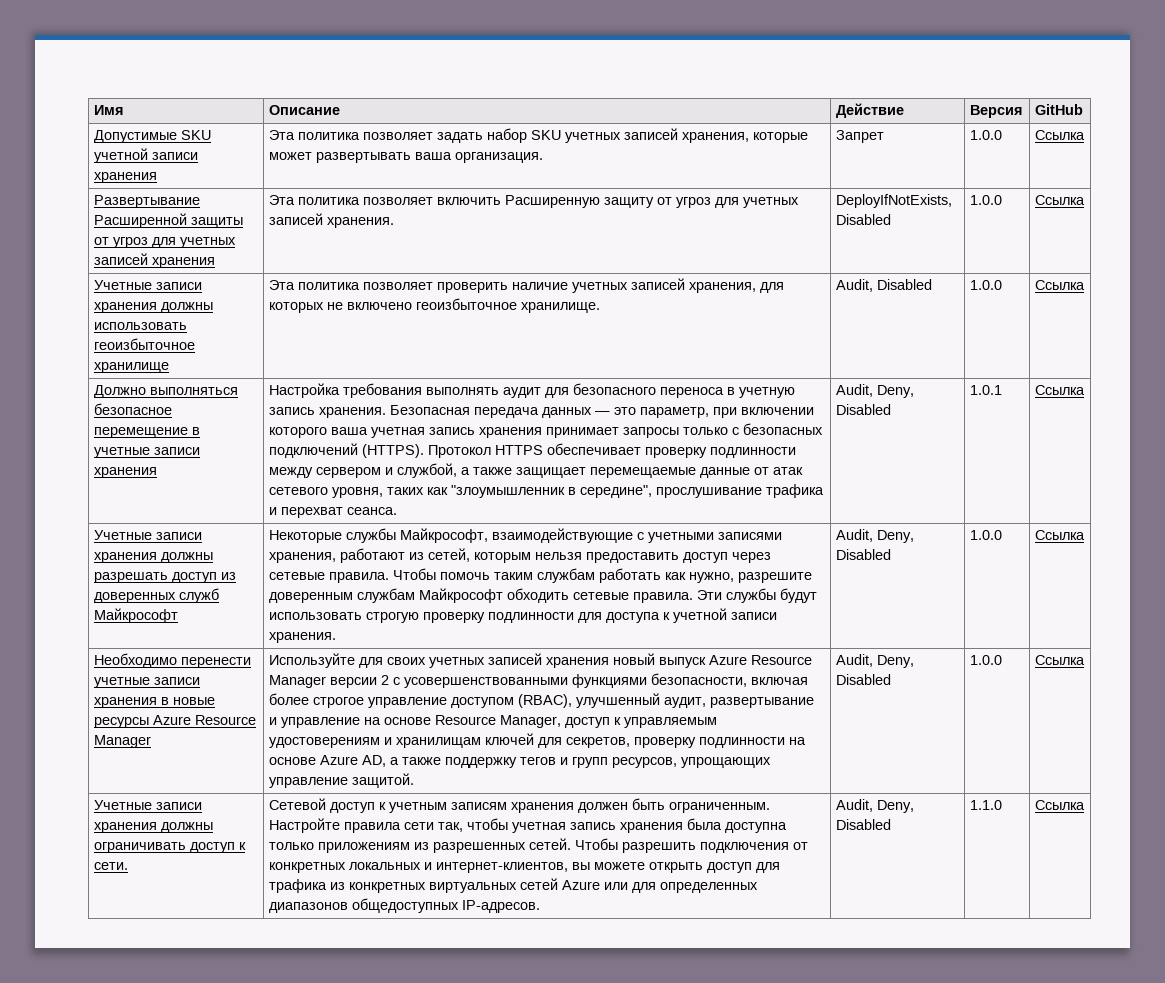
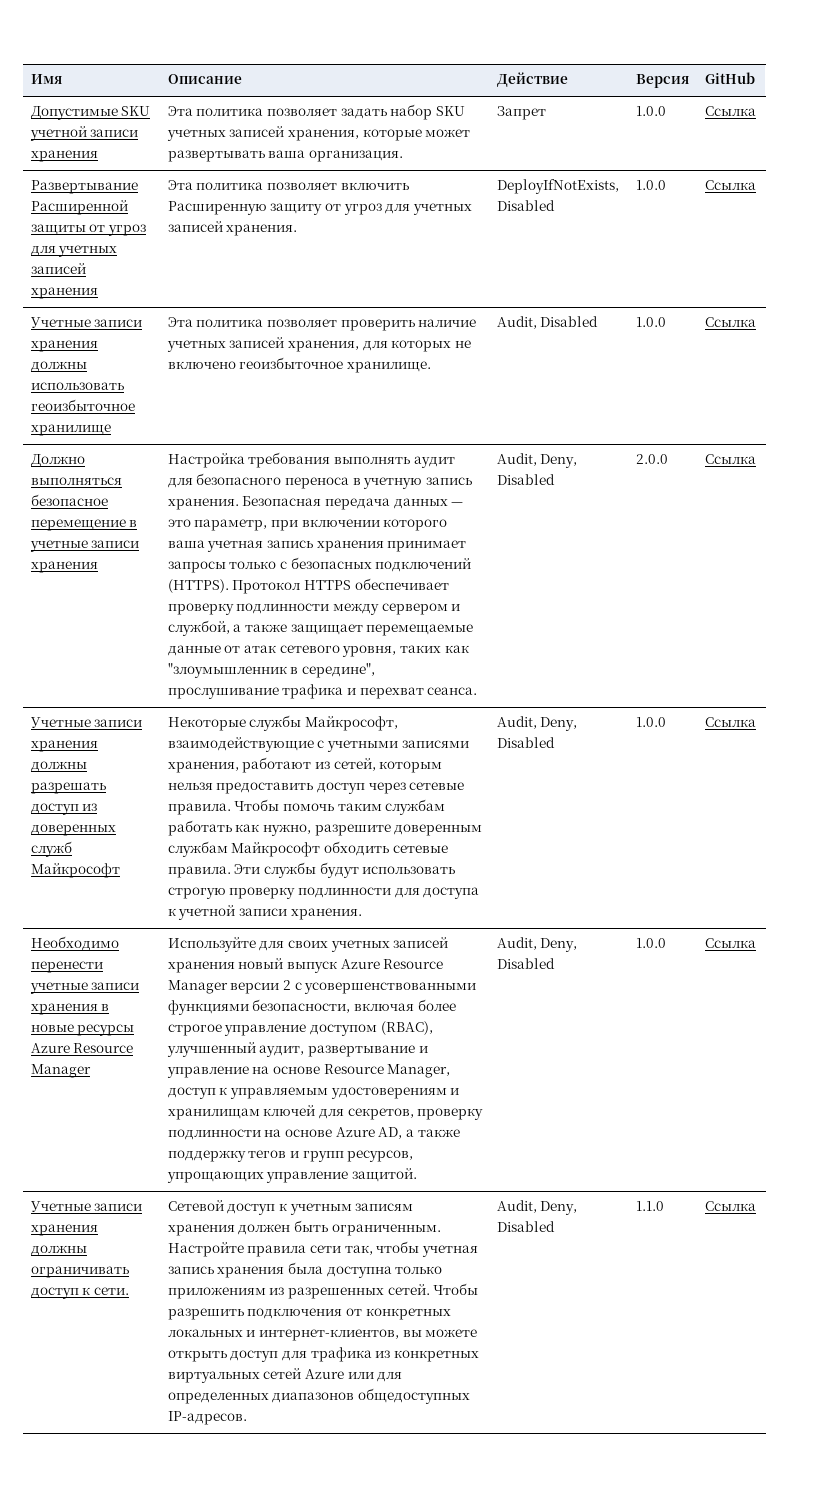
[969,385,1002,395] 1.0.1 -> [635,454,668,464] 2.0.0

